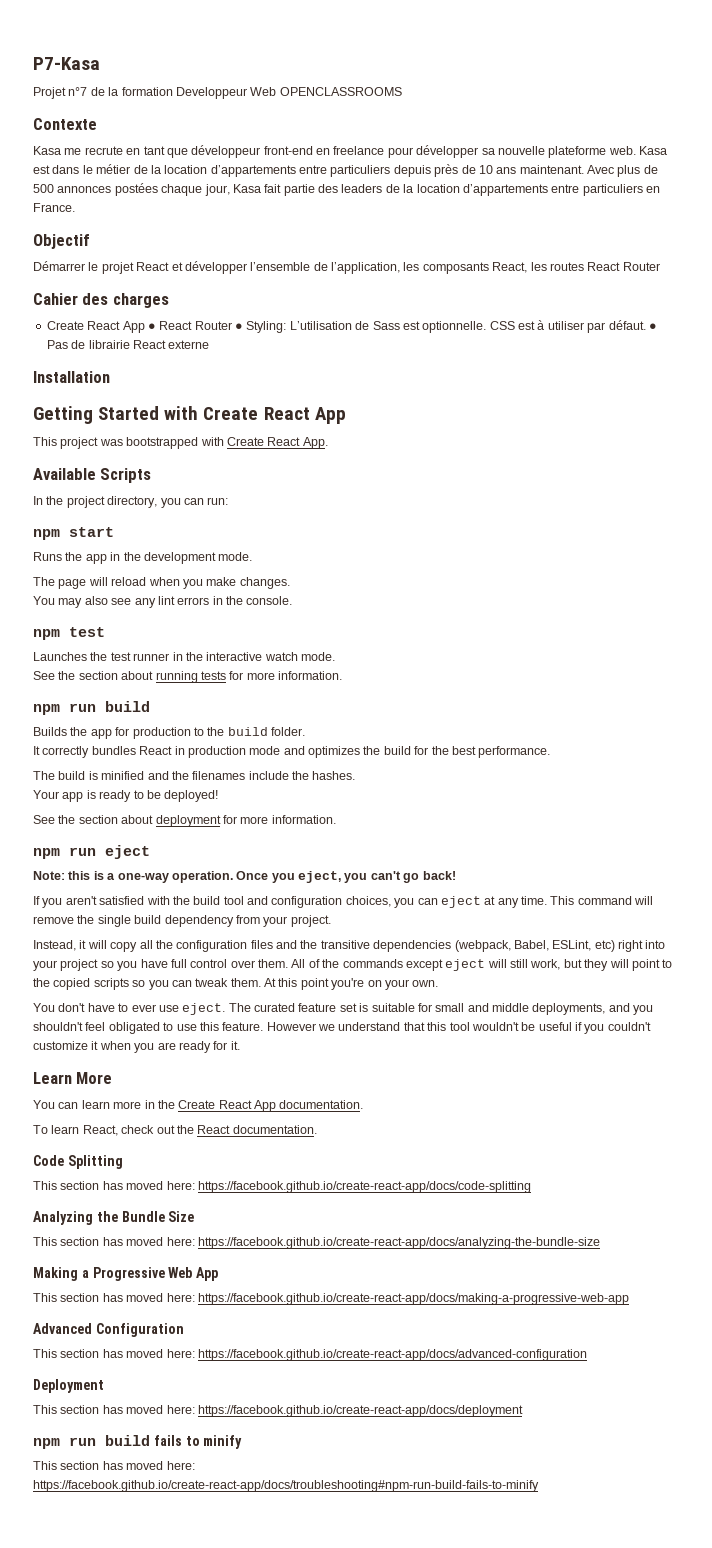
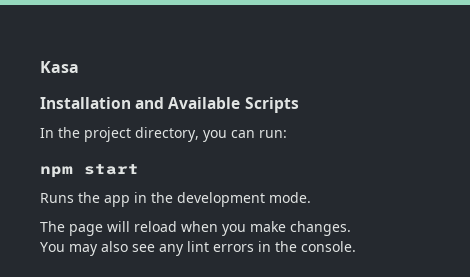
[33,57,100,70] [33,87,402,99] [33,118,97,130] [33,145,667,158] [33,164,658,177] [33,183,660,196] [33,203,75,212] [33,234,90,249] [33,261,660,274] [33,293,169,308] [46,320,657,333] [46,340,210,349] [33,371,110,383] [33,406,346,424] [33,437,328,449] P7-Kasa // Projet n°7 de la formation Developpeur Web OPENCLASSROOMS // Contexte // Kasa me recrute en tant que développeur front-end en freelance pour développer sa nouvelle plateforme web. Kasa est dans le métier de la location d’appartements entre particuliers depuis près de 10 ans maintenant. Avec plus de 500 annonces postées chaque jour, Kasa fait partie des leaders de la location d’appartements entre particuliers en France. // Objectif // Démarrer le projet React et développer l’ensemble de l’application, les composants React, les routes React Router // Cahier des charges // Create React App ● React Router ● Styling: L’utilisation de Sass est optionnelle. CSS est à utiliser par défaut. ● Pas de librairie React externe // Installation // Getting Started with Create React App // This project was bootstrapped with Create React App. // -> [40,61,79,73] [40,97,165,109] Kasa // Installation and
[33,627,105,640] [33,652,335,661] [33,671,342,683] [33,701,150,715] [33,727,305,739] [33,746,551,758] [33,771,356,780] [33,790,219,802] [33,815,336,827] [33,845,150,859] [33,871,456,883] [33,896,654,908] [33,915,331,927] [33,940,666,952] [33,959,673,971] [33,978,439,990] [33,1003,654,1015] [33,1022,651,1034] [33,1041,240,1053] [33,1072,113,1084] [33,1100,364,1112] [33,1125,317,1136] [33,1155,123,1169] [33,1181,531,1193] [33,1211,195,1225] [33,1237,600,1249] [33,1267,219,1281] [33,1293,629,1305] [33,1323,184,1337] [33,1349,587,1361] [33,1379,104,1393] [33,1405,523,1417] [33,1435,243,1449] [33,1461,195,1470] [33,1480,539,1492] // npm test // Launches the test runner in the interactive watch mode. // See the section about running tests for more information. // npm run build // Builds the app for production to the build folder. // It correctly bundles React in production mode and optimizes the build for the best performance. // The build is minified and the filenames include the hashes. // Your app is ready to be deployed! // See the section about deployment for more information. // npm run eject // Note: this is a one-way operation. Once you eject, you can't go back! // If you aren't satisfied with the build tool and configuration choices, you can eject at any time. This command will remove the single build dependency from your project. // Instead, it will copy all the configuration files and the transitive dependencies (webpack, Babel, ESLint, etc) right into your project so you have full control over them. All of the commands except eject will still work, but they will point to the copied scripts so you can tweak them. At this point you're on your own. // You don't have to ever use eject. The curated feature set is suitable for small and middle deployments, and you shouldn't feel obligated to use this feature. However we understand that this tool wouldn't be useful if you couldn't customize it when you are ready for it. // Learn More // You can learn more in the Create React App documentation. // To learn React, check out the React documentation. // Code Splitting // This section has moved here: https://facebook.github.io/create-react-app/docs/code-splitting // Analyzing the Bundle Size // This section has moved here: https://facebook.github.io/create-react-app/docs/analyzing-the-bundle-size // Making a Progressive Web App // This section has moved here: https://facebook.github.io/create-react-app/docs/making-a-progressive-web-app // Advanced Configuration // This section has moved here: https://facebook.github.io/create-react-app/docs/advanced-configuration // Deployment // This section has moved here: https://facebook.github.io/create-react-app/docs/deployment // npm run build fails to minify // This section has moved here: https://facebook.github.io/create-react-app/docs/troubleshooting#npm-run-build-fails-to-minify -> (356, 246) none

